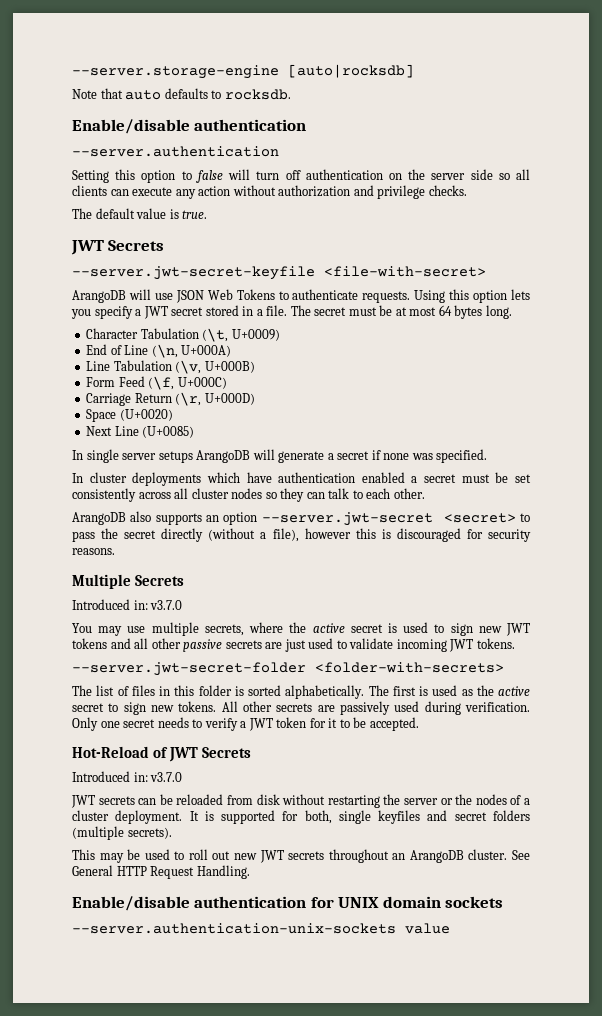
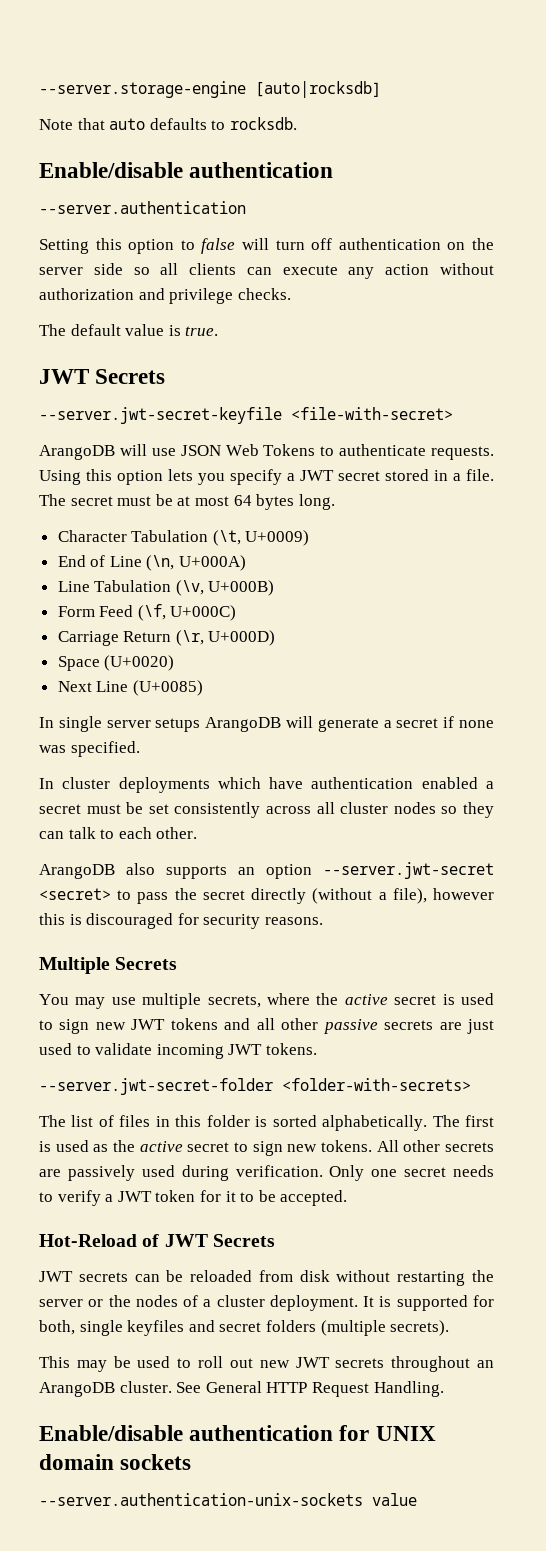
[72,599,183,610] // Introduced in: v3.7.0 -> (178, 963) none
[72,771,183,782] // Introduced in: v3.7.0 -> (275, 1240) none

